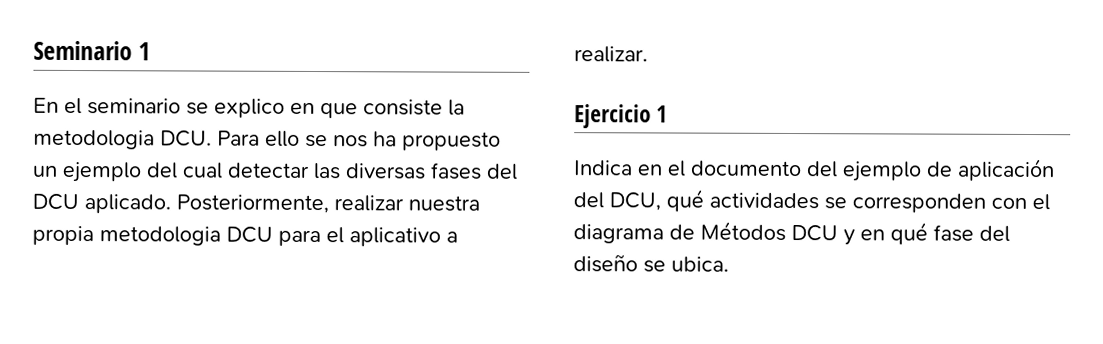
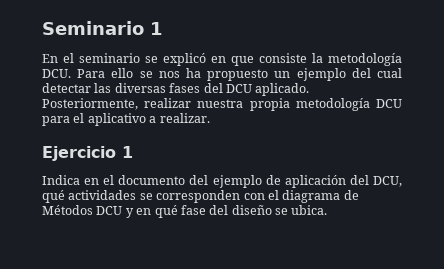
[214,98,285,118] explico -> [163,53,206,66] explicó
[33,129,155,150] metodologia -> [328,53,402,66] metodología
[99,226,221,246] metodologia -> [295,98,370,111] metodología

